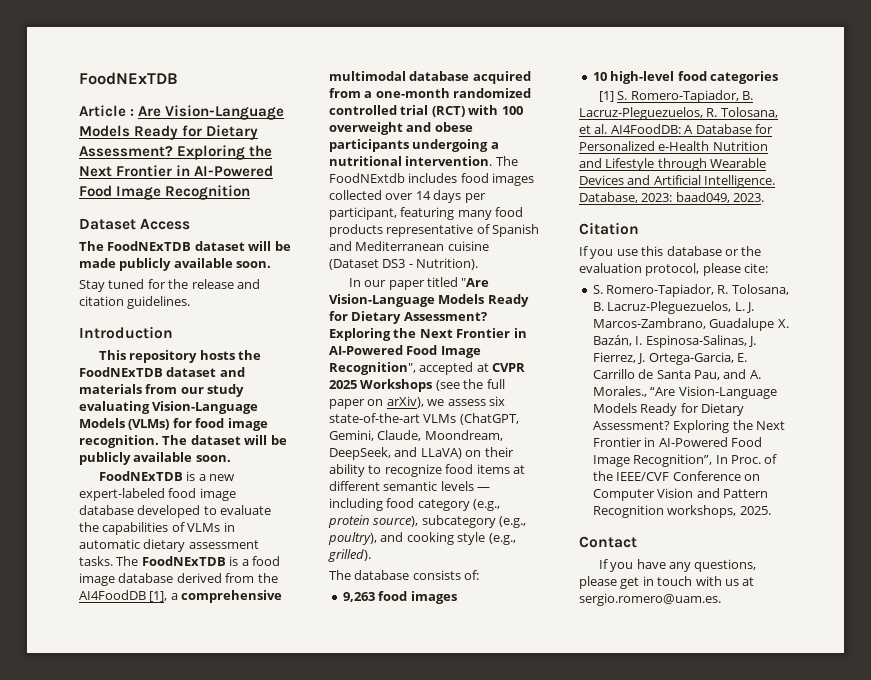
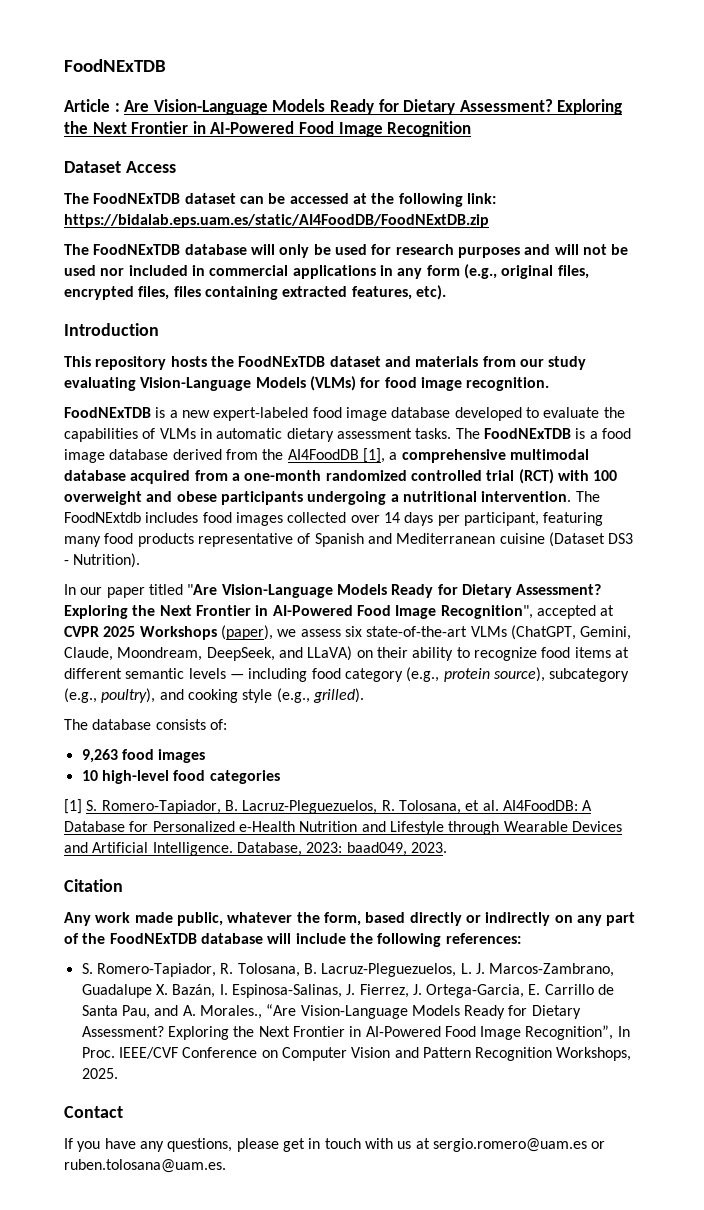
[248,241,291,251] [79,258,272,271] [79,279,260,292] [79,296,191,309] will be made publicly available soon. // Stay tuned for the release and citation guidelines. -> [239,193,496,207] [64,214,489,228] [64,244,629,258] [64,264,589,279] [64,285,446,300] can be accessed at the following link: https://bidalab.eps.uam.es/static/AI4FoodDB/FoodNExtDB.zip // The FoodNExTDB database will only be used for research purposes and will not be used nor included in commercial applications in any form (e.g., original files, encrypted files, files containing extracted features, etc).
[162,435,287,445] [79,452,231,465] The dataset will be publicly available soon. -> (550, 384) none
[435,379,505,391] [329,396,424,409] (see the full paper on arXiv), -> [220,625,273,640] (paper),
[579,246,762,259] [579,263,769,276] If you use this database or the evaluation protocol, please cite: -> [64,912,636,926] [64,933,521,947] Any work made public, whatever the form, based directly or indirectly on any part of the FoodNExTDB database will include the following references:
[764,454,778,464] [592,471,613,481] of the -> (115, 1052) none
[667,505,737,518] workshops, -> [556,1047,632,1061] Workshops,
[579,593,721,606] sergio.romero@uam.es. -> [432,1138,606,1152] [64,1159,226,1173] sergio.romero@uam.es or ruben.tolosana@uam.es.

